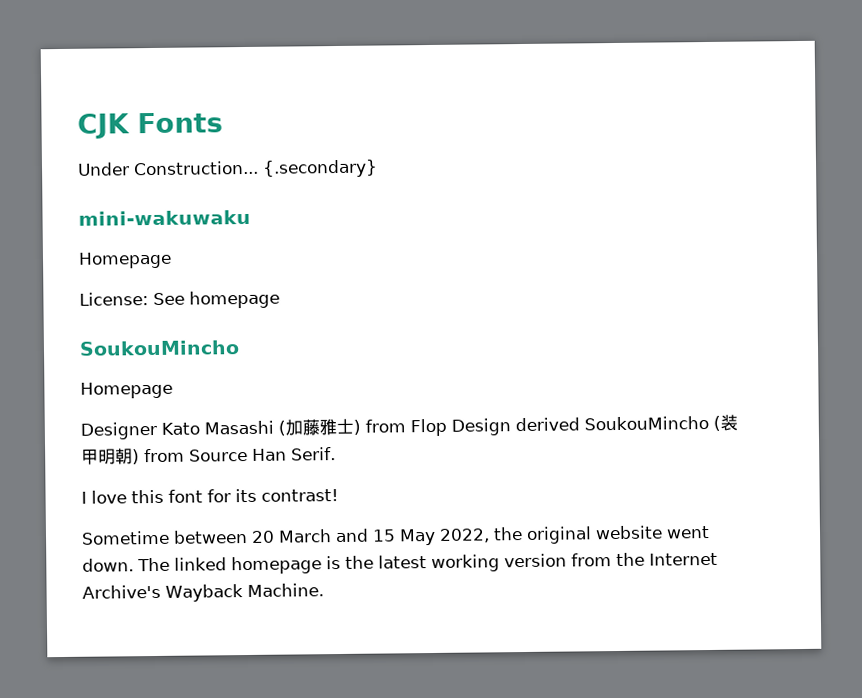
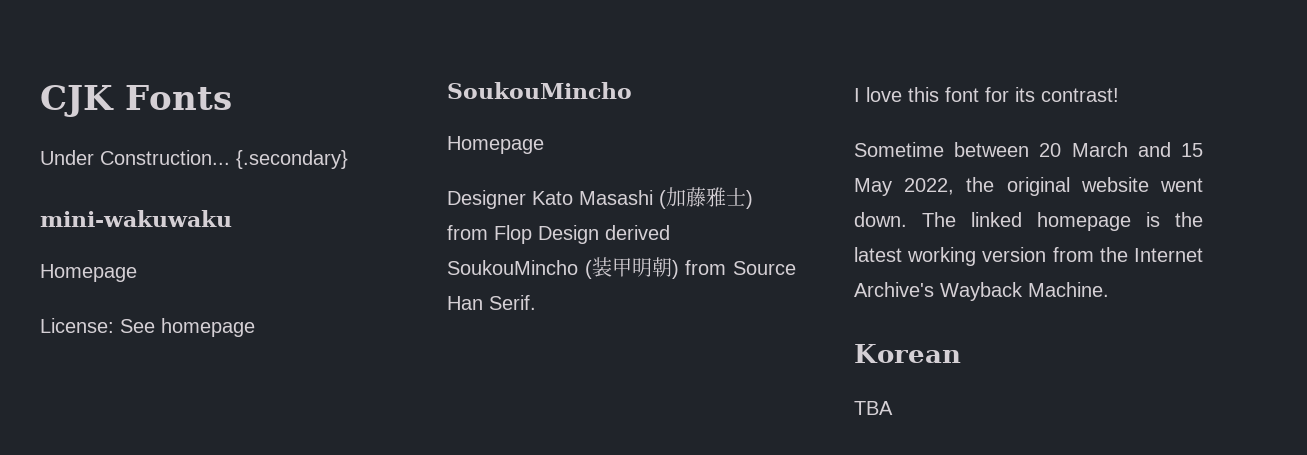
(324, 590) none -> [854,344,961,363] [854,401,893,415] // Korean // TBA

